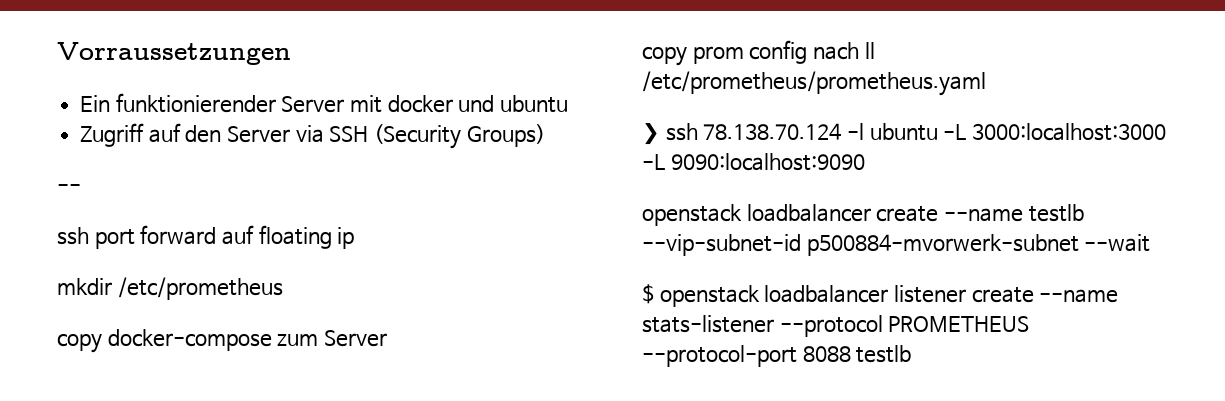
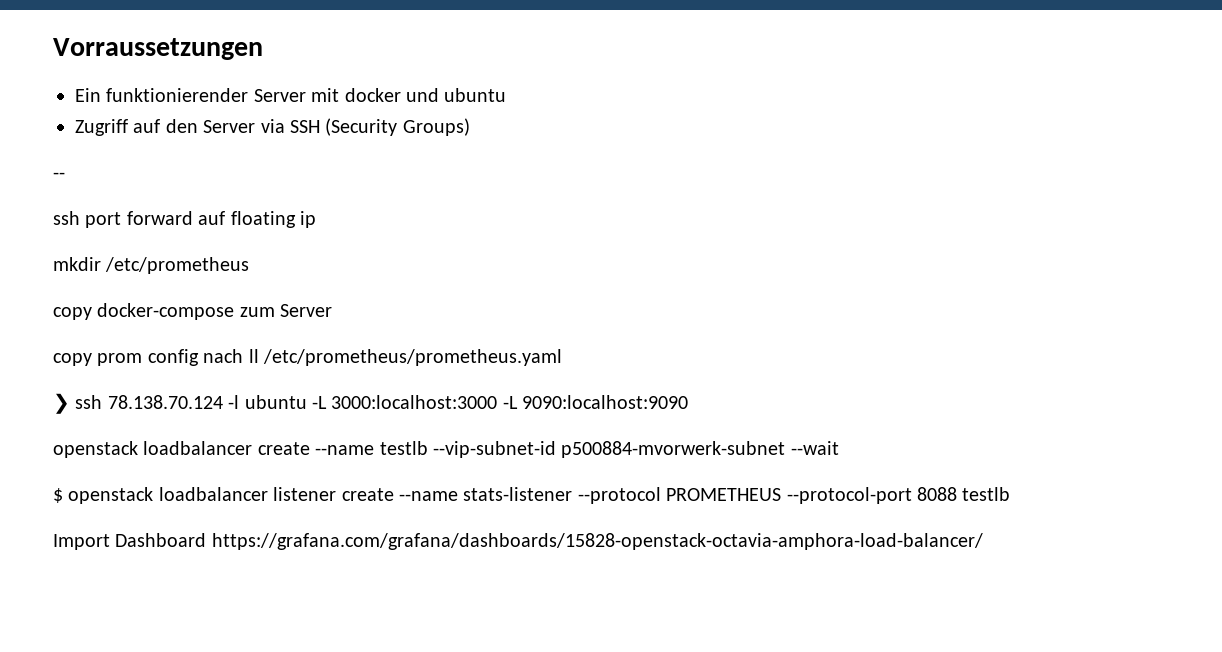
(912, 354) none -> [53,533,983,550] // Import Dashboard https://grafana.com/grafana/dashboards/15828-openstack-octavia-amphora-load-balancer/

